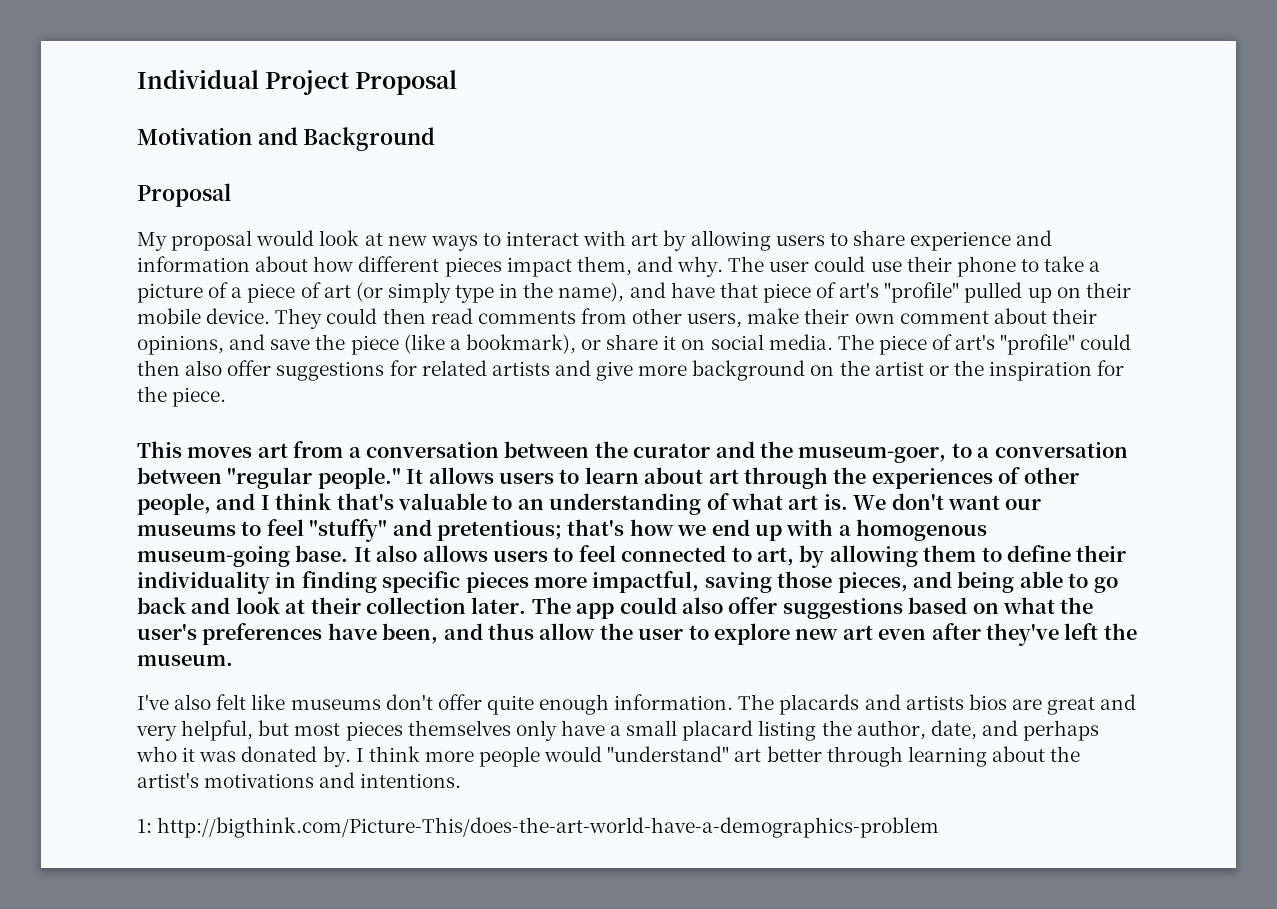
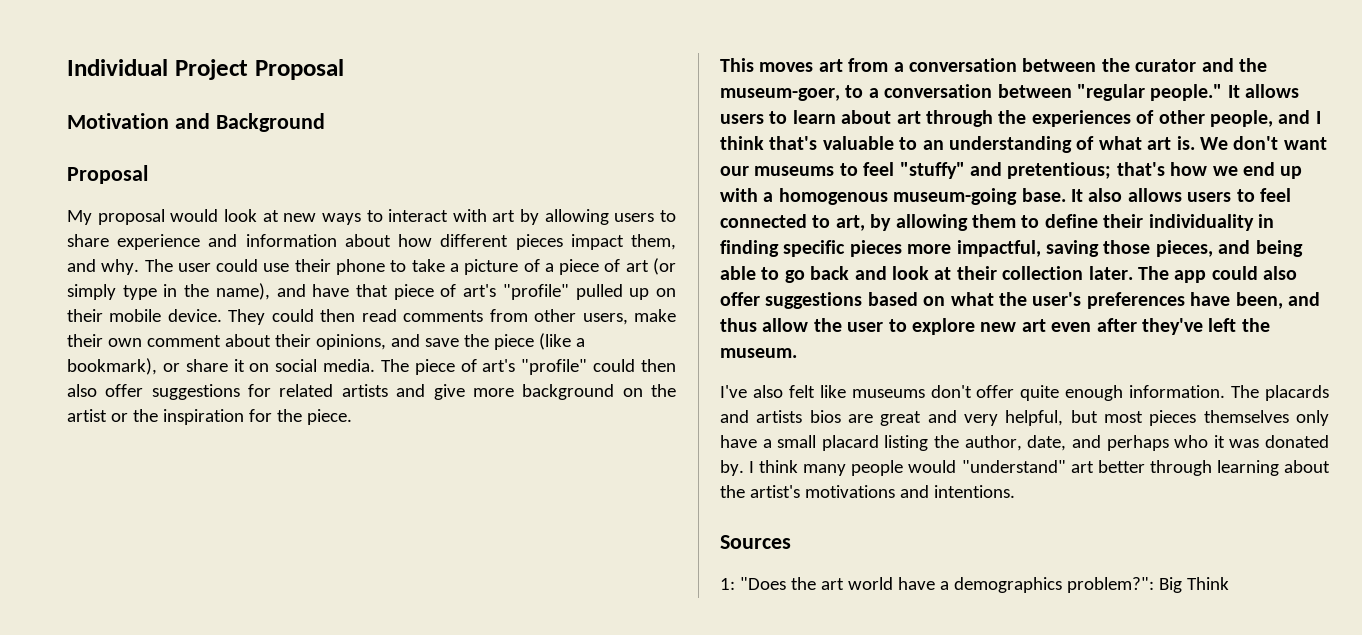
[424,751,474,762] more -> [803,464,847,476] many
(462, 780) none -> [720,535,791,549] // Sources
[157,817,940,838] http://bigthink.com/Picture-This/does-the-art-world-have-a-demographics-problem -> [739,577,1229,593] "Does the art world have a demographics problem?": Big Think

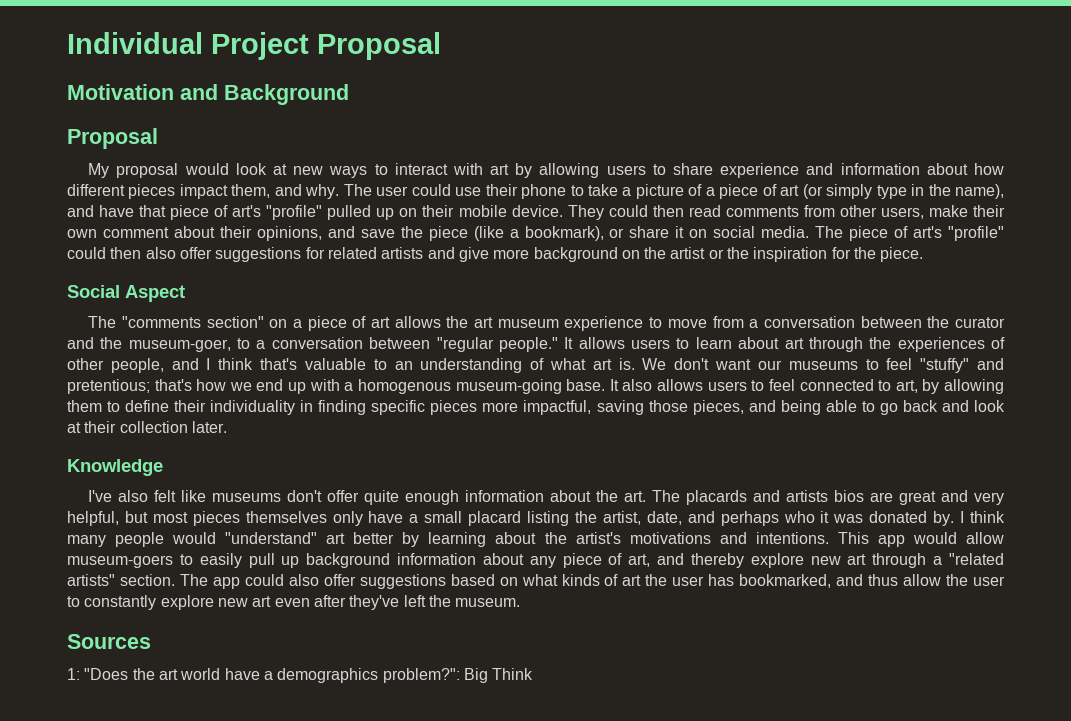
[720,58,843,72] This moves art -> [67,285,185,302] [88,316,707,331] Social Aspect // The "comments section" on a piece of art allows the art museum experience to move
[1138,266,1298,283] [720,292,1320,309] [720,318,1270,335] [720,348,797,358] The app could also offer suggestions based on what the user's preferences have been, and thus allow the user to explore new art even after they've left the museum. -> [67,459,163,476] // Knowledge
[1129,385,1226,398] information. -> [465,490,647,502] information about the art.
[964,435,1022,451] author, -> [602,511,641,525] artist,
[1149,460,1212,476] through -> [402,532,420,547] by
(1015, 491) none -> [837,532,1004,547] [67,553,1005,568] [67,574,1006,589] [67,595,521,610] This app would allow museum-goers to easily pull up background information about any piece of art, and thereby explore new art through a "related artists" section. The app could also offer suggestions based on what kinds of art the user has bookmarked, and thus allow the user to constantly explore new art even after they've left the museum.

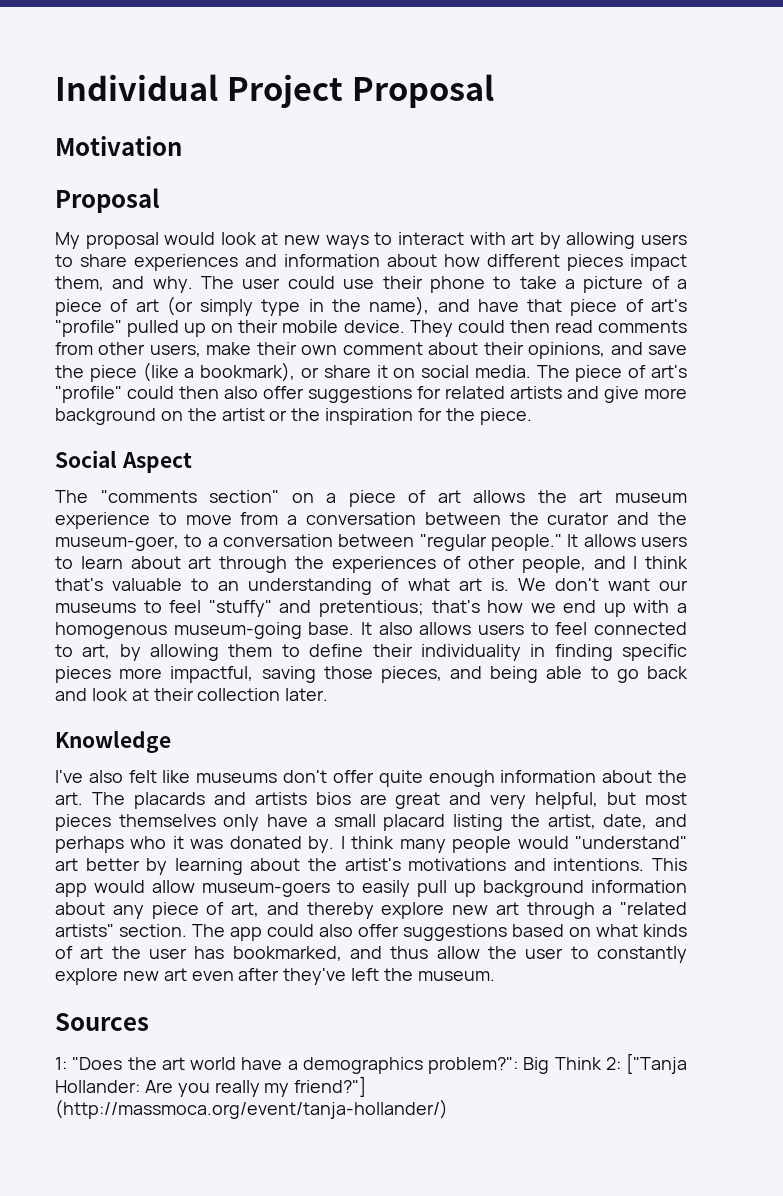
[180,84,349,105] and Background -> (182, 146) none
[720,163,800,178] experience -> [134,254,238,271] experiences
(534, 674) none -> [605,1053,687,1074] [55,1076,367,1097] [55,1099,448,1119] 2: ["Tanja Hollander: Are you really my friend?"] (http://massmoca.org/event/tanja-hollander/)

